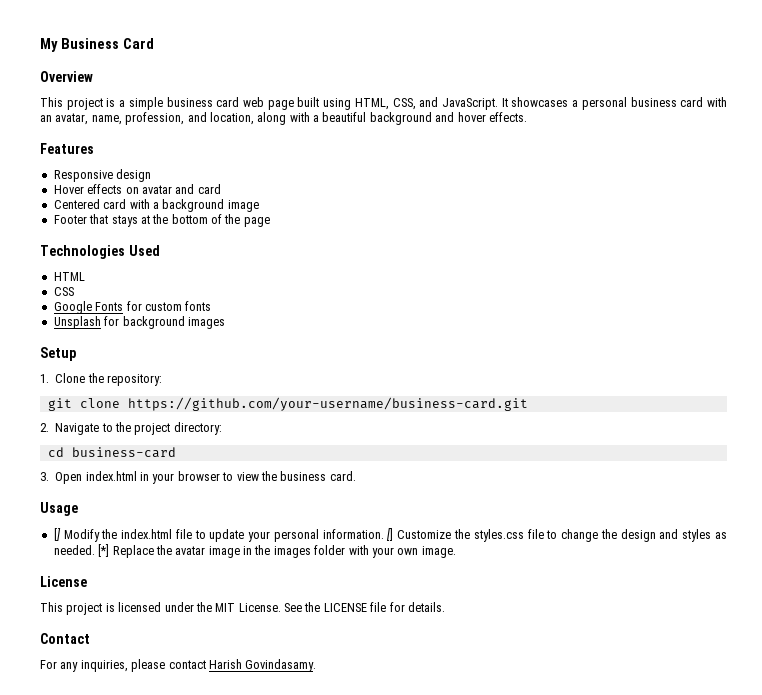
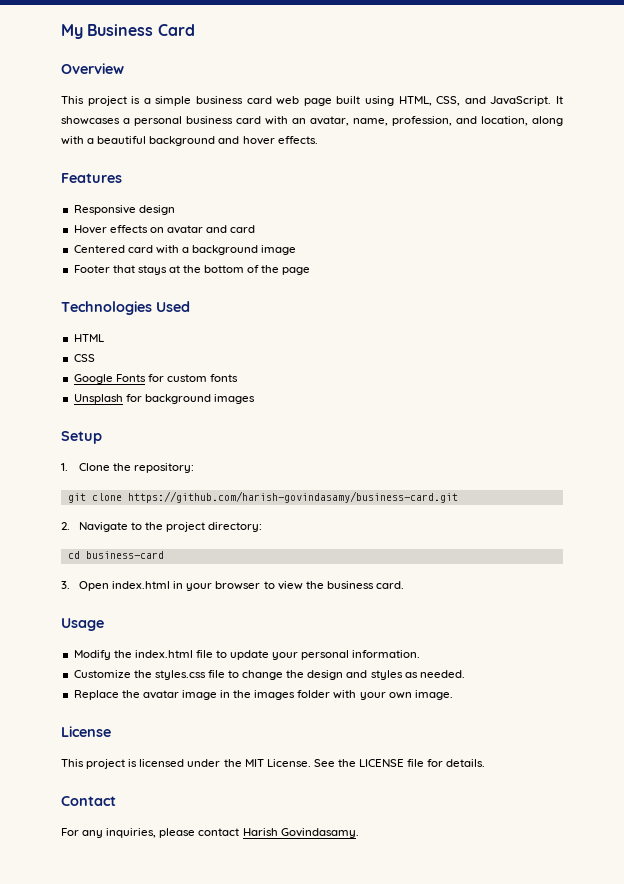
[127,397,528,411] https://github.com/your-username/business-card.git -> [127,491,458,503] https://github.com/harish-govindasamy/business-card.git
[53,528,61,541] [] -> (104, 624) none
[386,528,394,541] [] -> (421, 654) //
[98,544,110,557] [*] -> (465, 674) //

